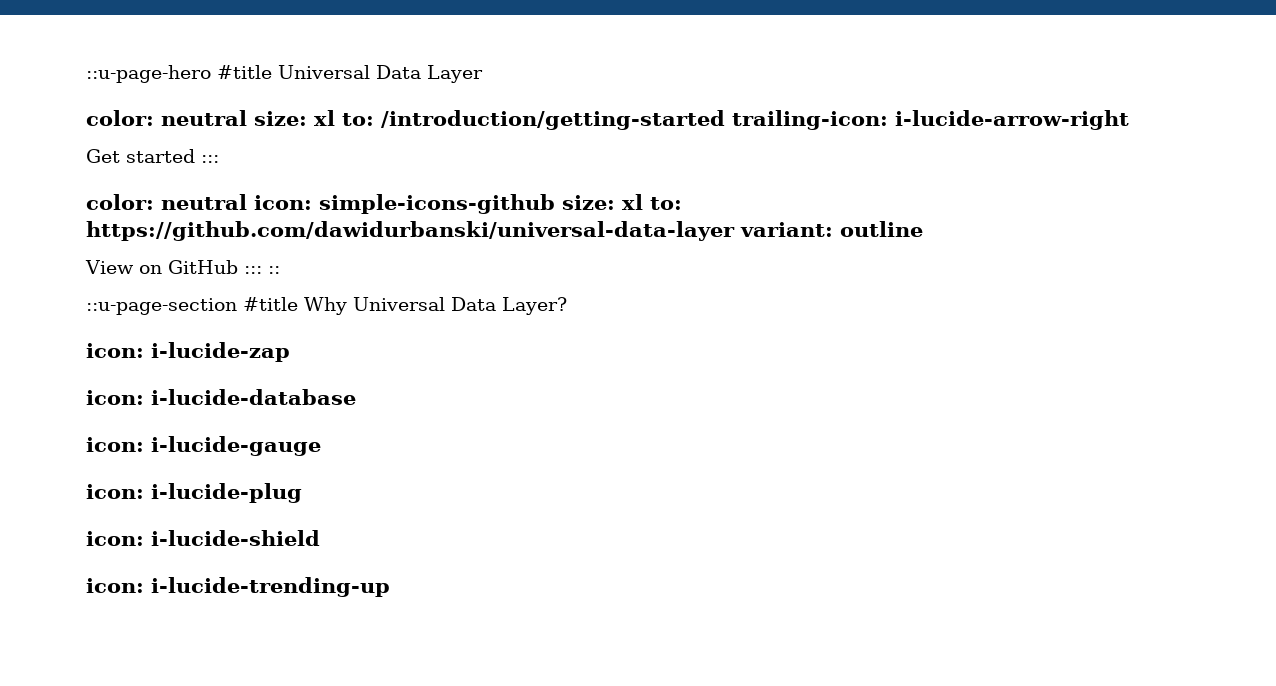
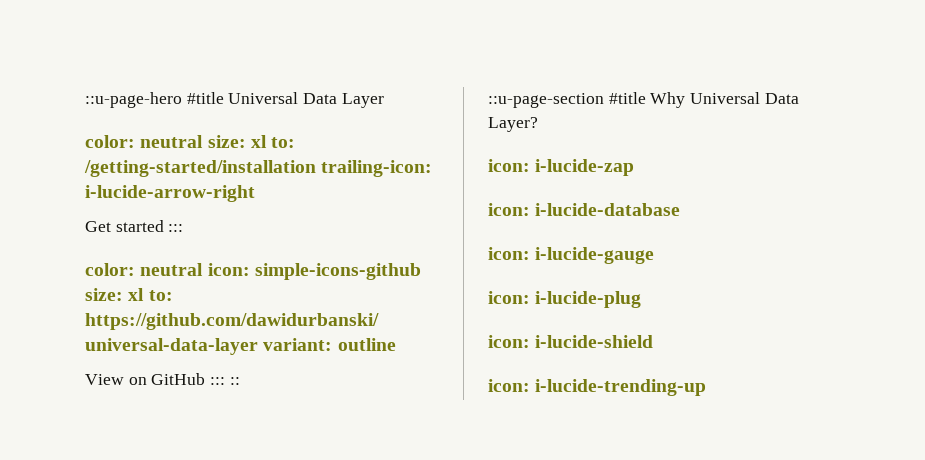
[381,110,725,130] /introduction/getting-started -> [84,160,316,177] /getting-started/installation

